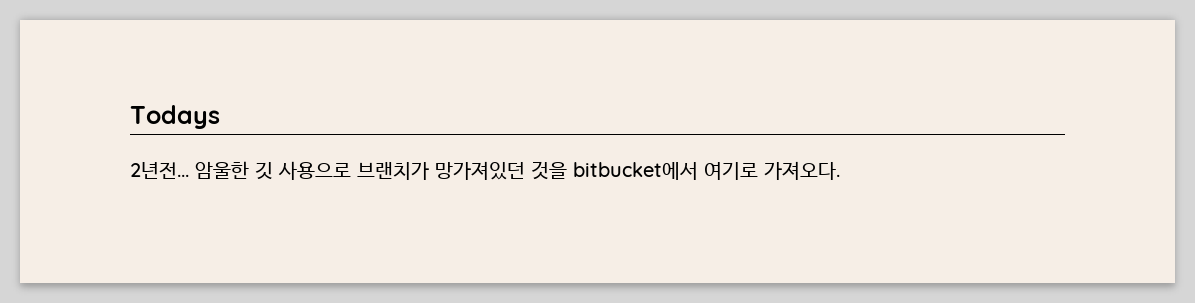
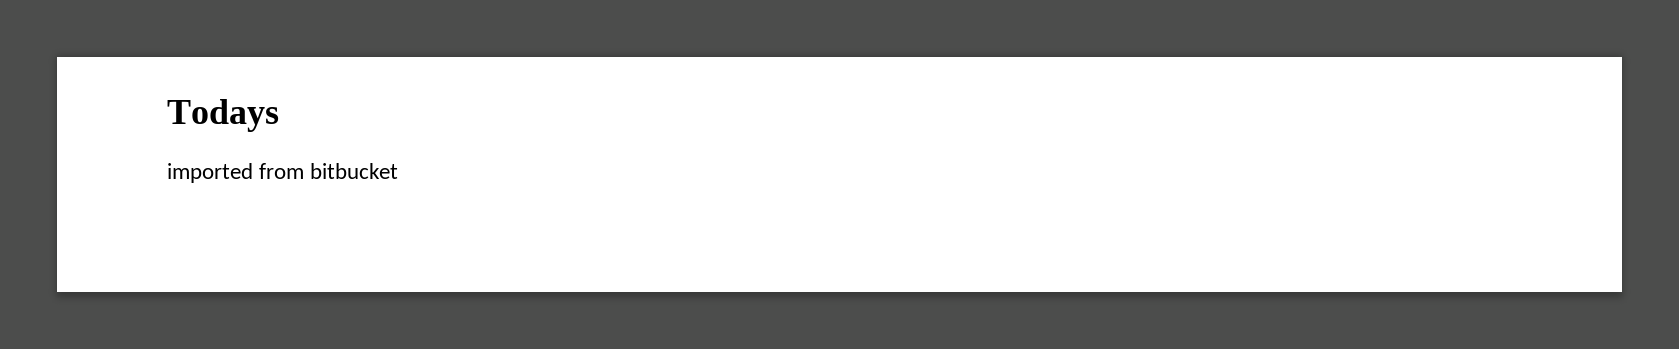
[130,161,840,180] 2년전... 암울한 깃 사용으로 브랜치가 망가져있던 것을 bitbucket에서 여기로 가져오다. -> [167,163,399,183] imported from bitbucket

